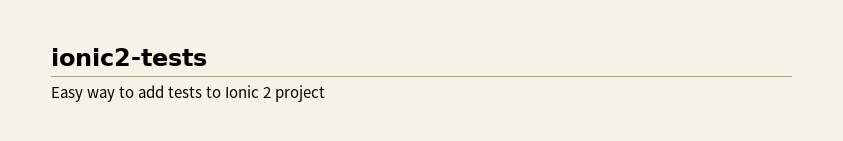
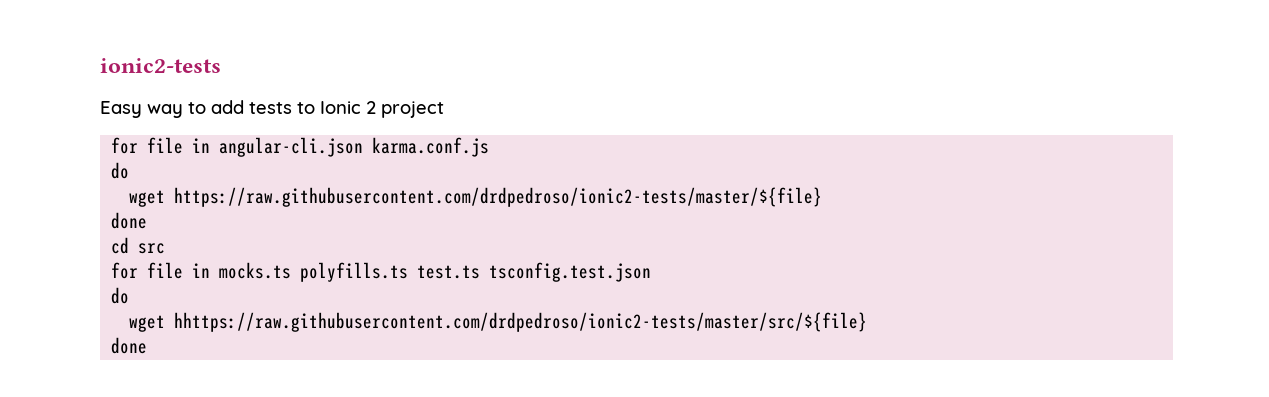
(326, 93) none -> [111,137,490,157] [111,162,130,179] [129,187,823,207] [111,212,148,229] [111,237,166,254] [111,262,652,282] [111,287,130,304] [129,312,868,332] [111,337,148,354] // for file in angular-cli.json karma.conf.js // do // wget https://raw.githubusercontent.com/drdpedroso/ionic2-tests/master/${file} // done // cd src // for file in mocks.ts polyfills.ts test.ts tsconfig.test.json // do // wget hhttps://raw.githubusercontent.com/drdpedroso/ionic2-tests/master/src/${file} // done

